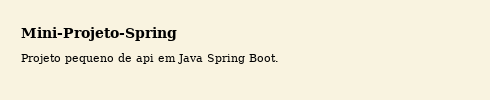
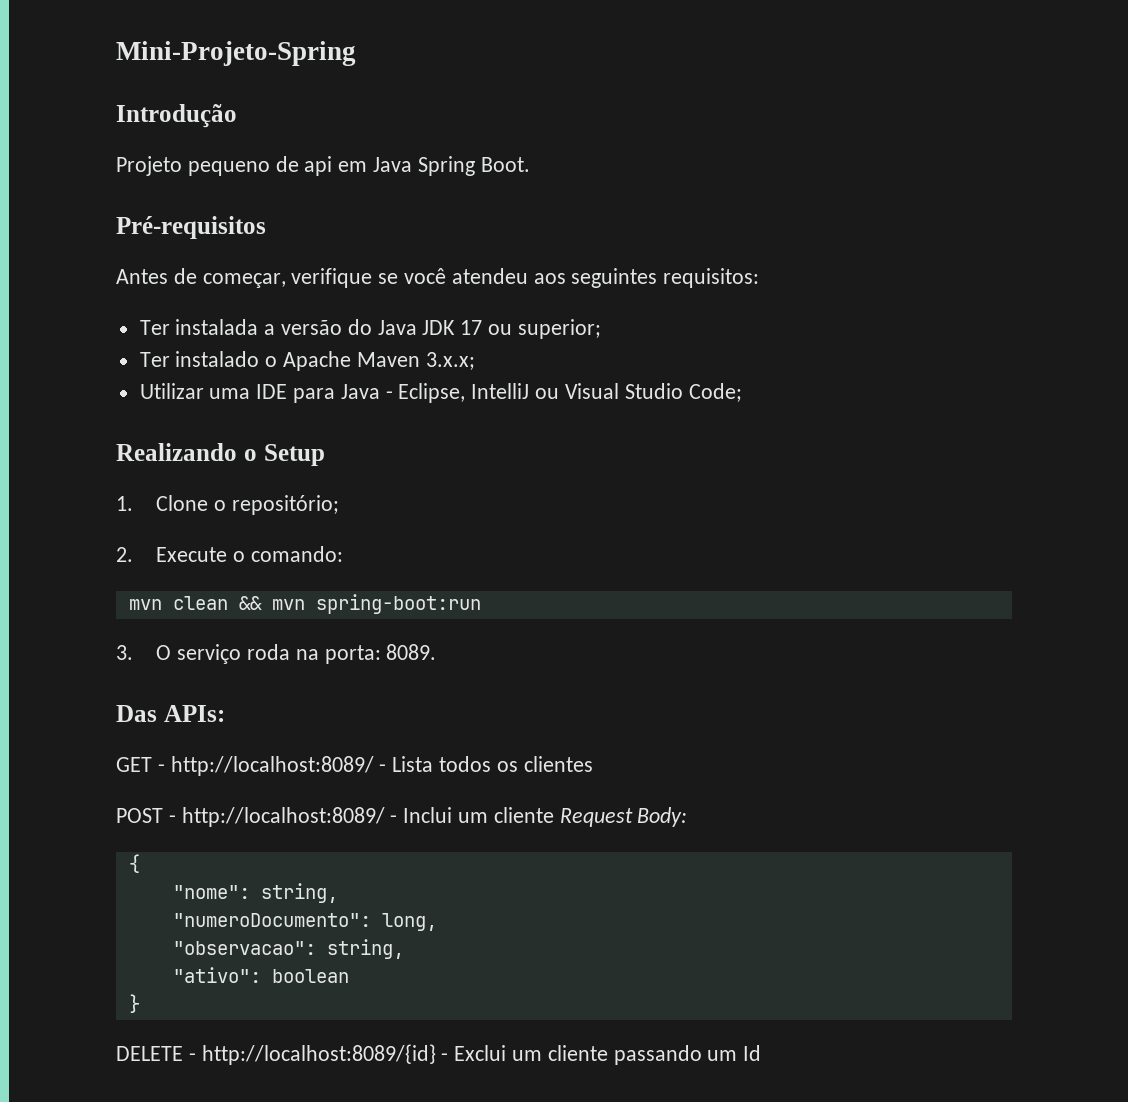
(177, 34) none -> [116,104,237,128] // Introdução
(279, 58) none -> [116,216,266,239] [116,268,760,288] [139,319,601,339] [139,351,475,371] [139,383,742,403] [116,443,325,466] [116,495,340,515] [116,546,344,562] [128,594,481,614] [116,644,437,664] [116,705,225,722] [116,756,593,776] [116,807,688,827] [128,854,140,873] [172,883,338,903] [172,913,437,931] [172,939,404,959] [172,967,349,983] [128,994,140,1013] [116,1044,762,1065] // Pré-requisitos // Antes de começar, verifique se você atendeu aos seguintes requisitos: // Ter instalada a versão do Java JDK 17 ou superior; // Ter instalado o Apache Maven 3.x.x; // Utilizar uma IDE para Java - Eclipse, IntelliJ ou Visual Studio Code; // Realizando o Setup // 1. Clone o repositório; // 2. Execute o comando: // mvn clean && mvn spring-boot:run // 3. O serviço roda na porta: 8089. // Das APIs: // GET - http://localhost:8089/ - Lista todos os clientes // POST - http://localhost:8089/ - Inclui um cliente Request Body: // { // "nome": string, // "numeroDocumento": long, // "observacao": string, // "ativo": boolean // } // DELETE - http://localhost:8089/{id} - Exclui um cliente passando um Id

